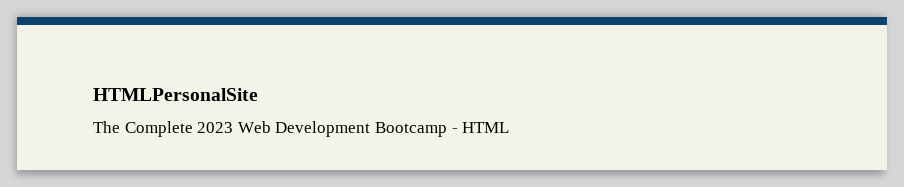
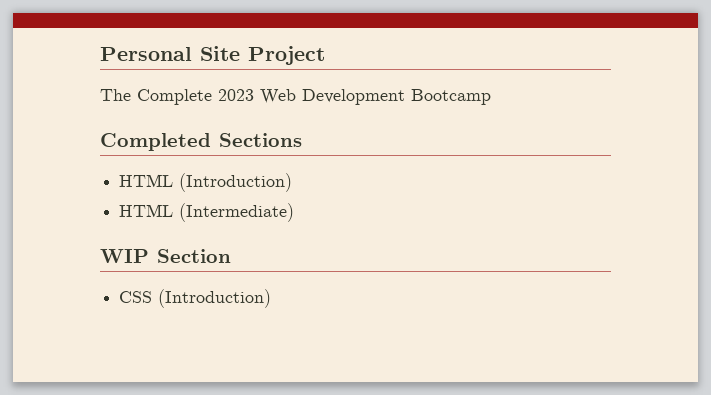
[93,88,258,101] HTMLPersonalSite -> [100,46,325,65] Personal Site Project
[451,122,510,133] - HTML -> [100,133,302,151] [119,173,293,192] [119,203,295,222] [100,249,231,263] [119,289,272,308] // Completed Sections // HTML (Introduction) // HTML (Intermediate) // WIP Section // CSS (Introduction)

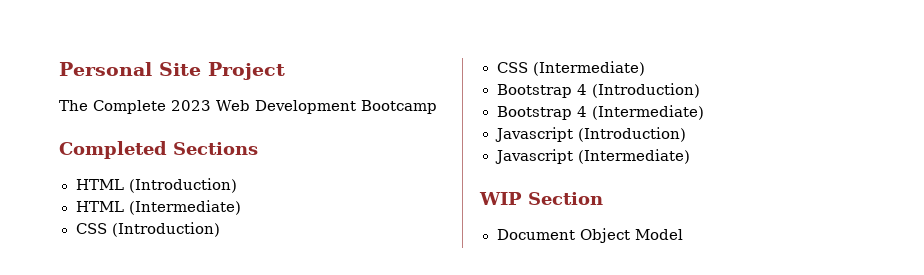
(295, 212) none -> [75,222,220,237] [496,61,645,76] [496,83,700,98] [496,105,704,120] [494,127,686,142] [494,149,690,164] // CSS (Introduction) // CSS (Intermediate) // Bootstrap 4 (Introduction) // Bootstrap 4 (Intermediate) // Javascript (Introduction) // Javascript (Intermediate)
[119,289,272,308] CSS (Introduction) -> [496,228,683,243] Document Object Model

